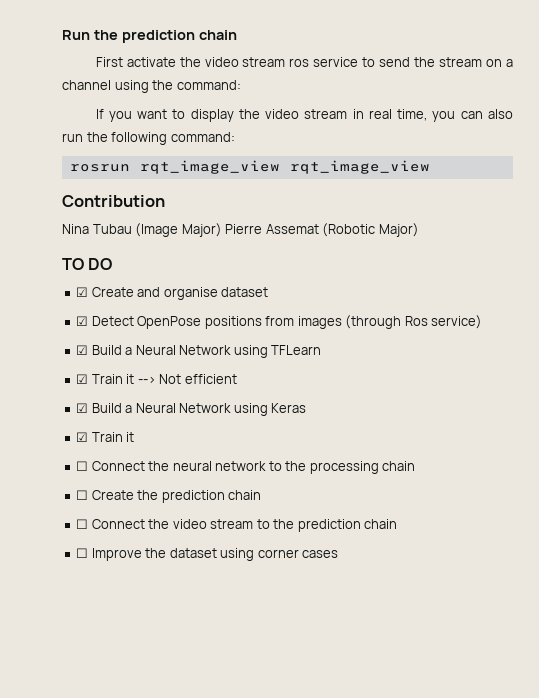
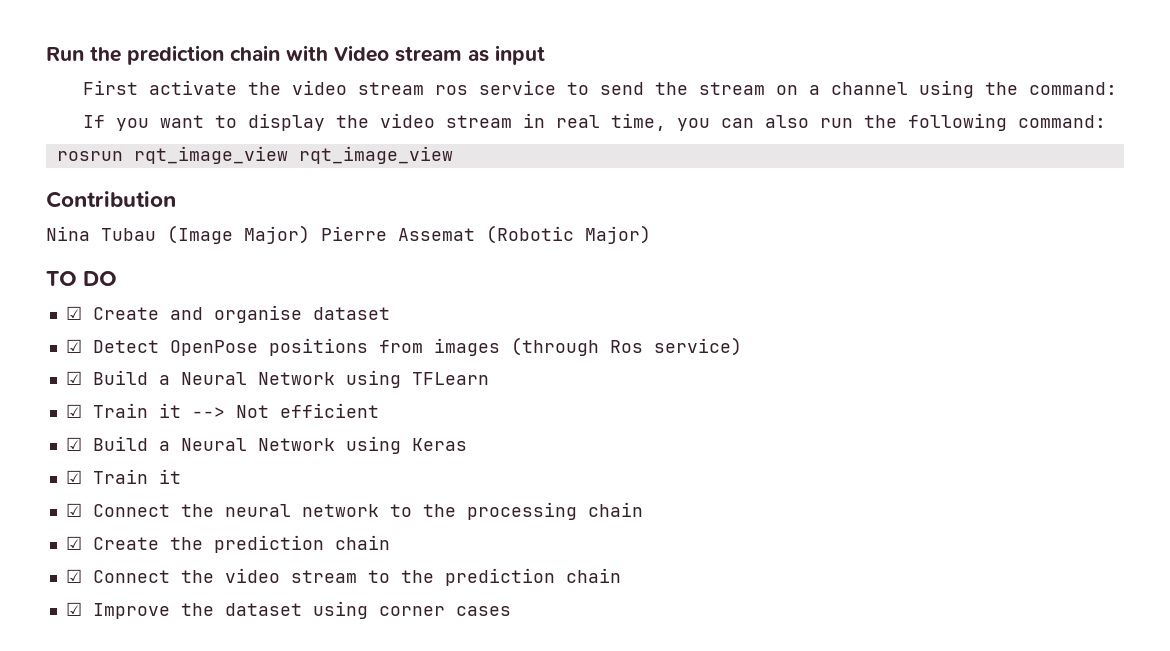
(237, 35) none -> [286,45,545,65] with Video stream as input
[76,461,89,471] ☐ -> [65,503,82,517] ☑
[76,490,89,500] ☐ -> [65,536,82,550] ☑
[76,519,89,529] ☐ -> [65,569,82,583] ☑
[76,548,89,558] ☐ -> [65,602,82,616] ☑

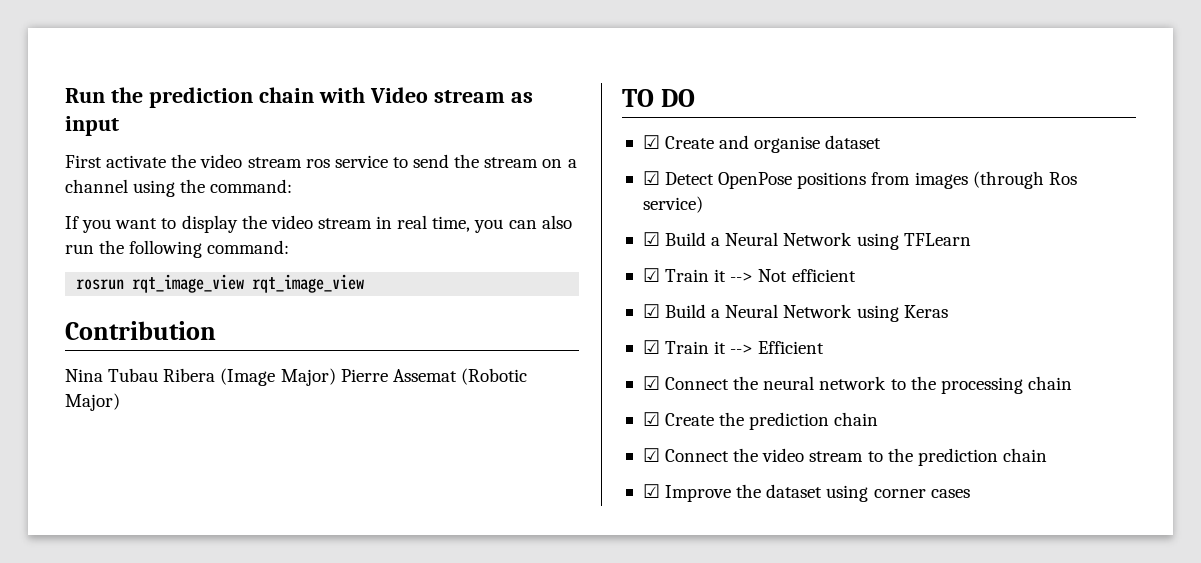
(156, 234) none -> [163,368,216,382] Ribera
(181, 476) none -> [730,341,825,354] --> Efficient

